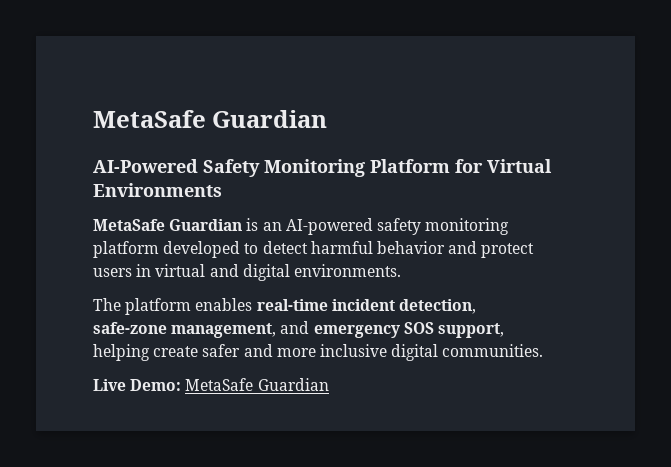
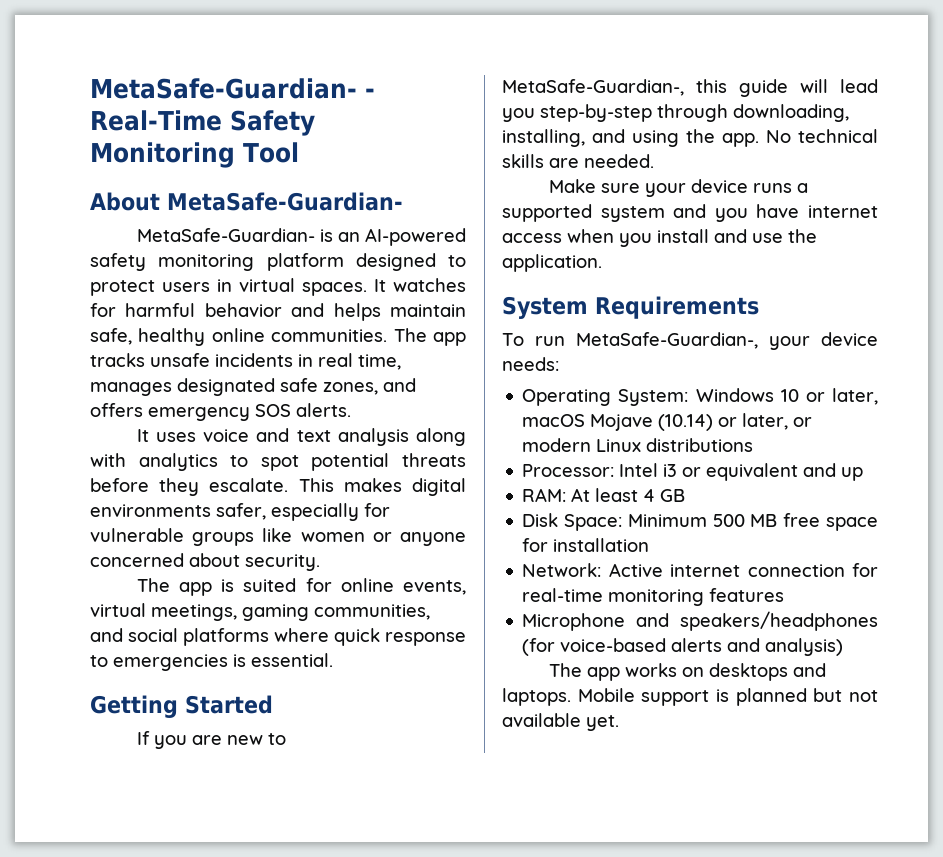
[93,110,328,128] [93,159,552,177] [93,183,222,197] [93,219,243,231] MetaSafe Guardian // AI-Powered Safety Monitoring Platform for Virtual Environments // MetaSafe Guardian -> [90,78,375,99] [90,110,315,136] [90,142,299,168] [90,192,403,211] [136,228,315,242] MetaSafe-Guardian- - Real-Time Safety Monitoring Tool // About MetaSafe-Guardian- // MetaSafe-Guardian-
[163,241,535,258] [93,264,401,281] [93,298,476,315] [93,321,504,338] [93,344,544,361] [93,378,329,391] developed to detect harmful behavior and protect users in virtual and digital environments. // The platform enables real-time incident detection, safe-zone management, and emergency SOS support, helping create safer and more inclusive digital communities. // Live Demo: MetaSafe Guardian -> [355,253,466,271] [90,278,466,296] [90,303,466,321] [90,328,466,346] [90,353,401,370] [90,378,416,396] [90,403,351,421] [136,428,466,446] [90,453,466,471] [90,478,466,496] [90,503,390,521] [90,528,466,546] [90,553,320,571] [136,578,466,596] [90,603,430,621] [90,628,466,646] [90,653,333,671] [90,695,273,718] [136,731,286,749] [502,79,878,97] [502,104,849,122] [502,129,878,147] [502,154,654,168] [548,179,808,197] [502,204,878,222] [502,229,817,247] [502,254,602,272] [502,296,759,319] [502,332,878,350] [502,357,559,371] [522,388,878,406] [522,413,813,431] [522,438,754,452] [522,463,864,481] [522,488,686,502] [522,513,878,531] [522,538,650,552] [522,563,878,577] [522,588,785,606] [522,611,878,631] [522,638,844,656] [548,663,826,681] [502,688,878,706] [502,713,619,731] designed to protect users in virtual spaces. It watches for harmful behavior and helps maintain safe, healthy online communities. The app tracks unsafe incidents in real time, manages designated safe zones, and offers emergency SOS alerts. // It uses voice and text analysis along with analytics to spot potential threats before they escalate. This makes digital environments safer, especially for vulnerable groups like women or anyone concerned about security. // The app is suited for online events, virtual meetings, gaming communities, and social platforms where quick response to emergencies is essential. // Getting Started // If you are new to MetaSafe-Guardian-, this guide will lead you step-by-step through downloading, installing, and using the app. No technical skills are needed. // Make sure your device runs a supported system and you have internet access when you install and use the application. // System Requirements // To run MetaSafe-Guardian-, your device needs: // Operating System: Windows 10 or later, macOS Mojave (10.14) or later, or modern Linux distributions // Processor: Intel i3 or equivalent and up // RAM: At least 4 GB // Disk Space: Minimum 500 MB free space for installation // Network: Active internet connection for real-time monitoring features // Microphone and speakers/headphones (for voice-based alerts and analysis) // The app works on desktops and laptops. Mobile support is planned but not available yet.

